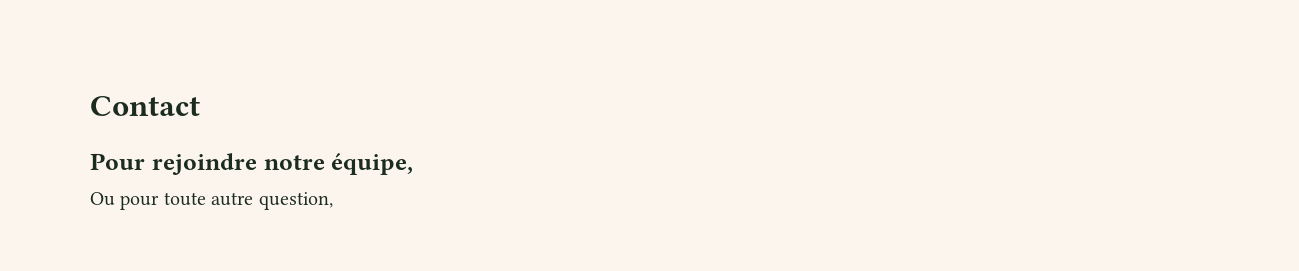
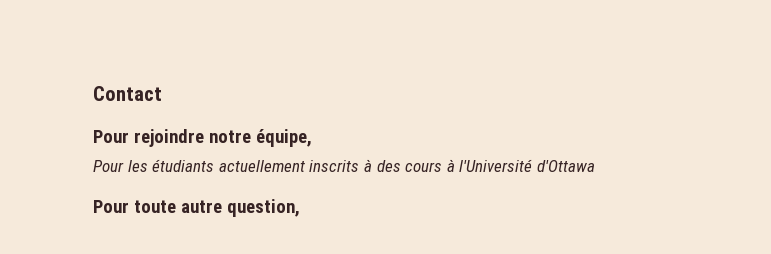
[90,192,160,210] Ou pour -> [93,159,595,172] [93,200,129,213] Pour les étudiants actuellement inscrits à des cours à l'Université d'Ottawa // Pour

